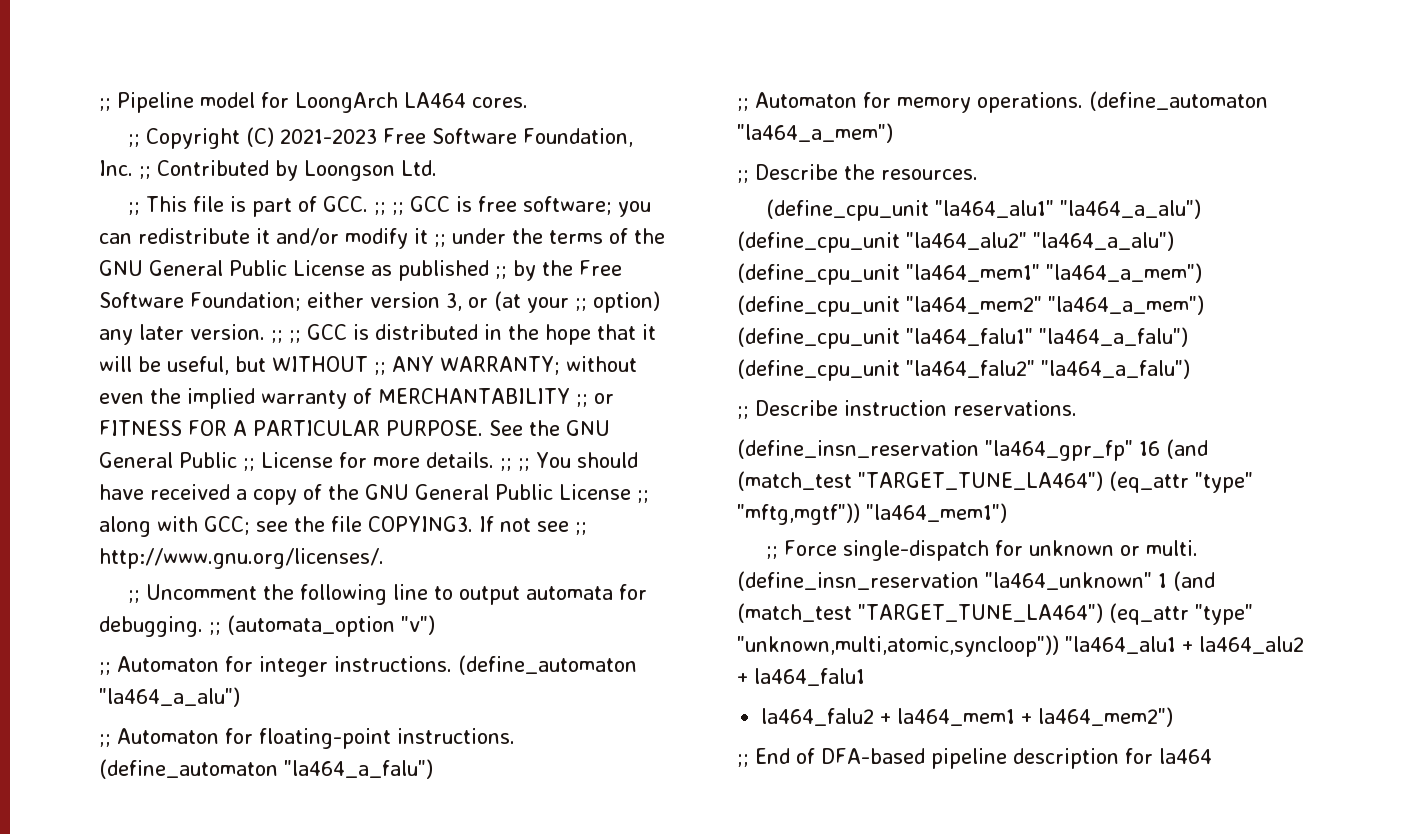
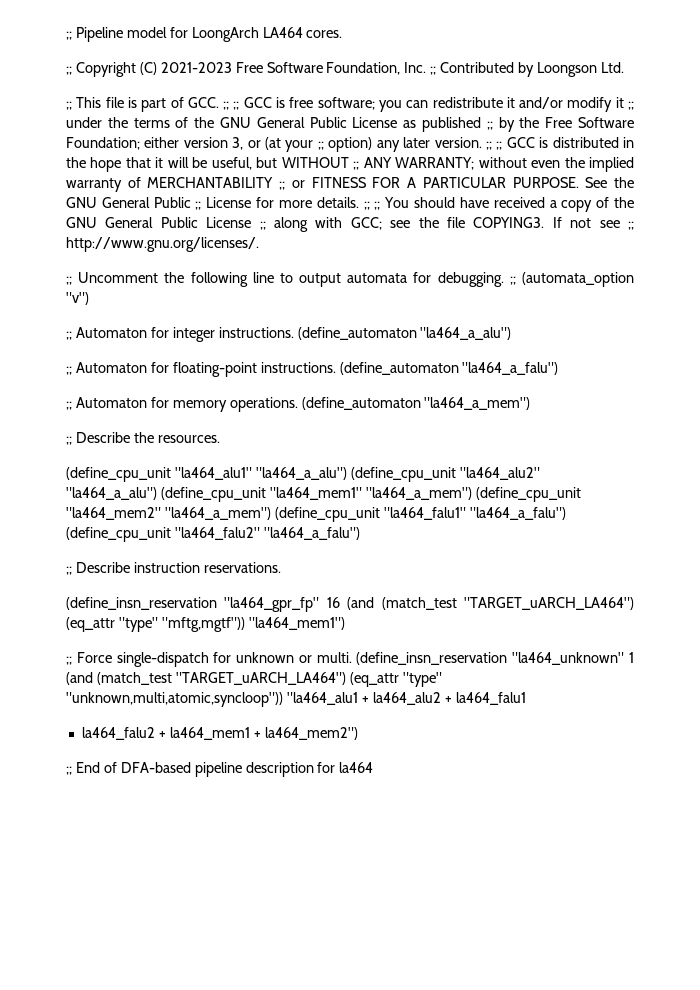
[858,471,1103,491] "TARGET_TUNE_LA464") -> [463,597,634,610] "TARGET_uARCH_LA464")
[858,603,1103,623] "TARGET_TUNE_LA464") -> [175,672,346,685] "TARGET_uARCH_LA464")

